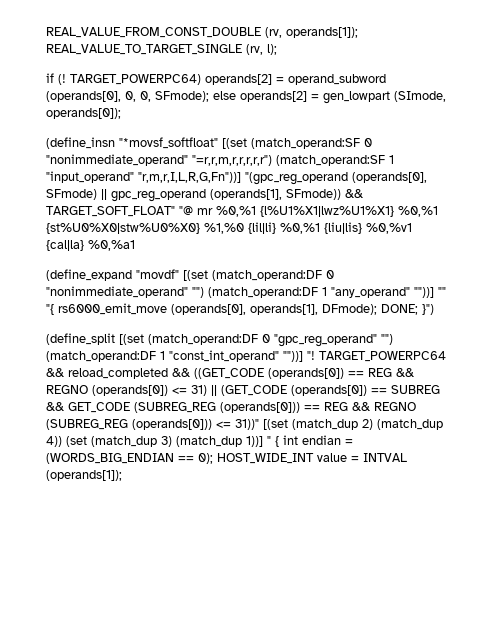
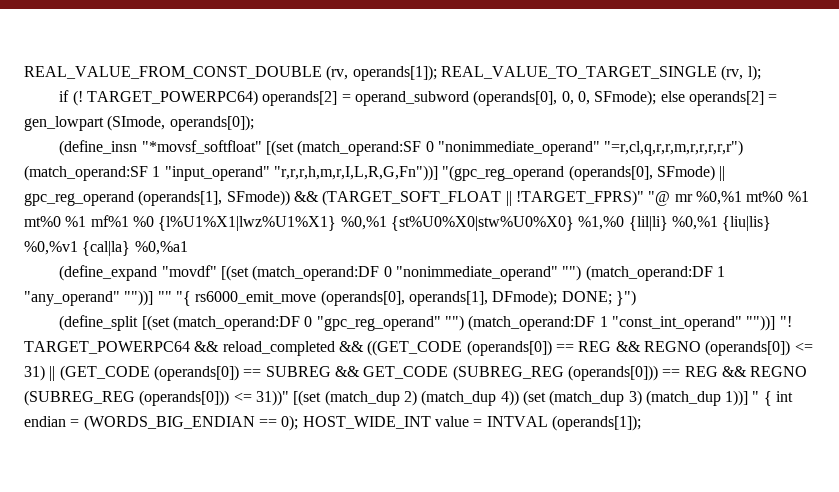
[192,155,272,166] "=r,r,m,r,r,r,r,r") -> [604,140,744,156] "=r,cl,q,r,r,m,r,r,r,r,r")
[138,172,241,183] "r,m,r,I,L,R,G,Fn"))] -> [273,165,438,181] "r,r,r,h,m,r,I,L,R,G,Fn"))]
[46,206,256,217] TARGET_SOFT_FLOAT" "@ mr %0,%1 -> [322,190,809,206] [24,215,154,227] (TARGET_SOFT_FLOAT || !TARGET_FPRS)" "@ mr %0,%1 mt%0 %1 mt%0 %1 mf%1 %0

